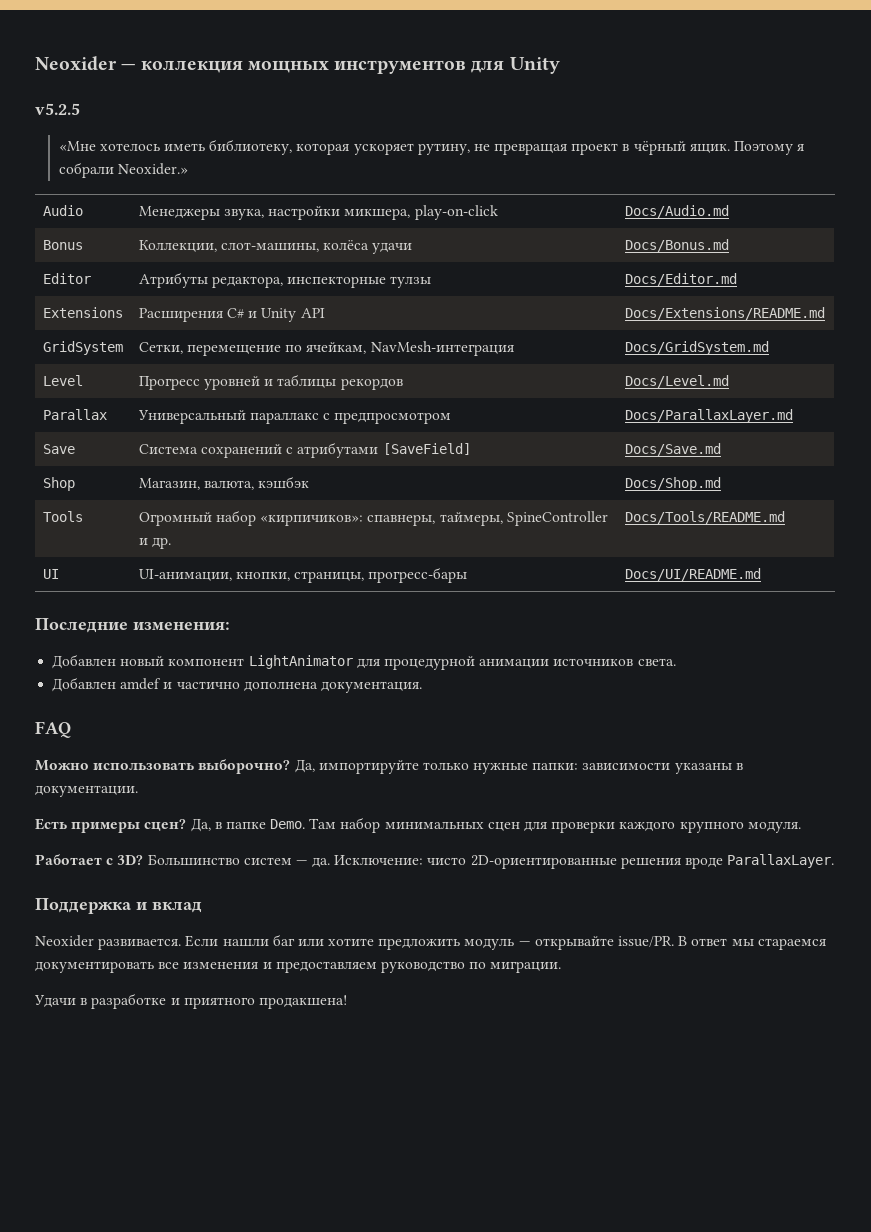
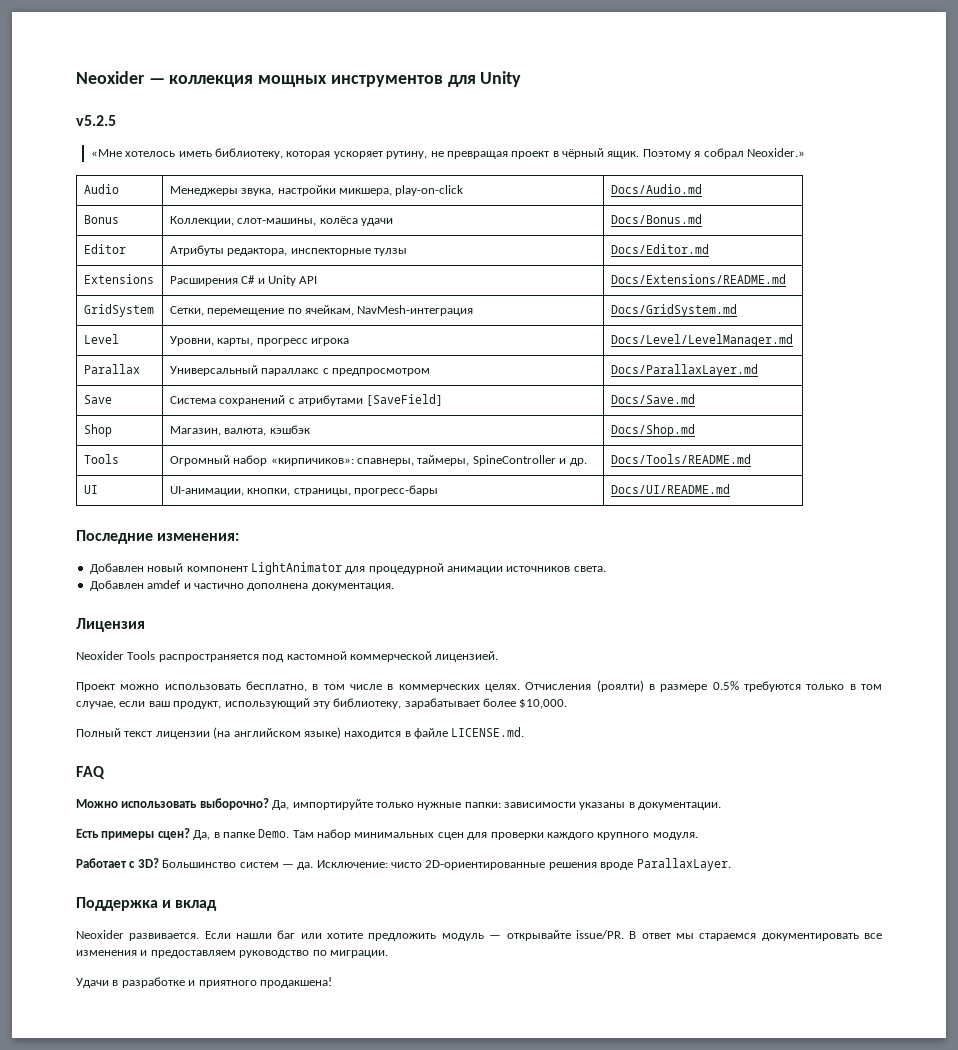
[58,162,114,178] собрали -> [703,148,744,159] собрал
[138,374,403,390] [624,375,729,388] Прогресс уровней и таблицы рекордов | Docs/Level.md -> [169,336,350,346] [610,334,793,347] Уровни, карты, прогресс игрока | Docs/Level/LevelManager.md
(422, 687) none -> [76,618,145,632] [76,651,499,662] [76,680,883,692] [76,698,568,709] [76,727,525,739] // Лицензия // Neoxider Tools распространяется под кастомной коммерческой лицензией. // Проект можно использовать бесплатно, в том числе в коммерческих целях. Отчисления (роялти) в размере 0.5% требуются только в том случае, если ваш продукт, использующий эту библиотеку, зарабатывает более $10,000. // Полный текст лицензии (на английском языке) находится в файле LICENSE.md.

